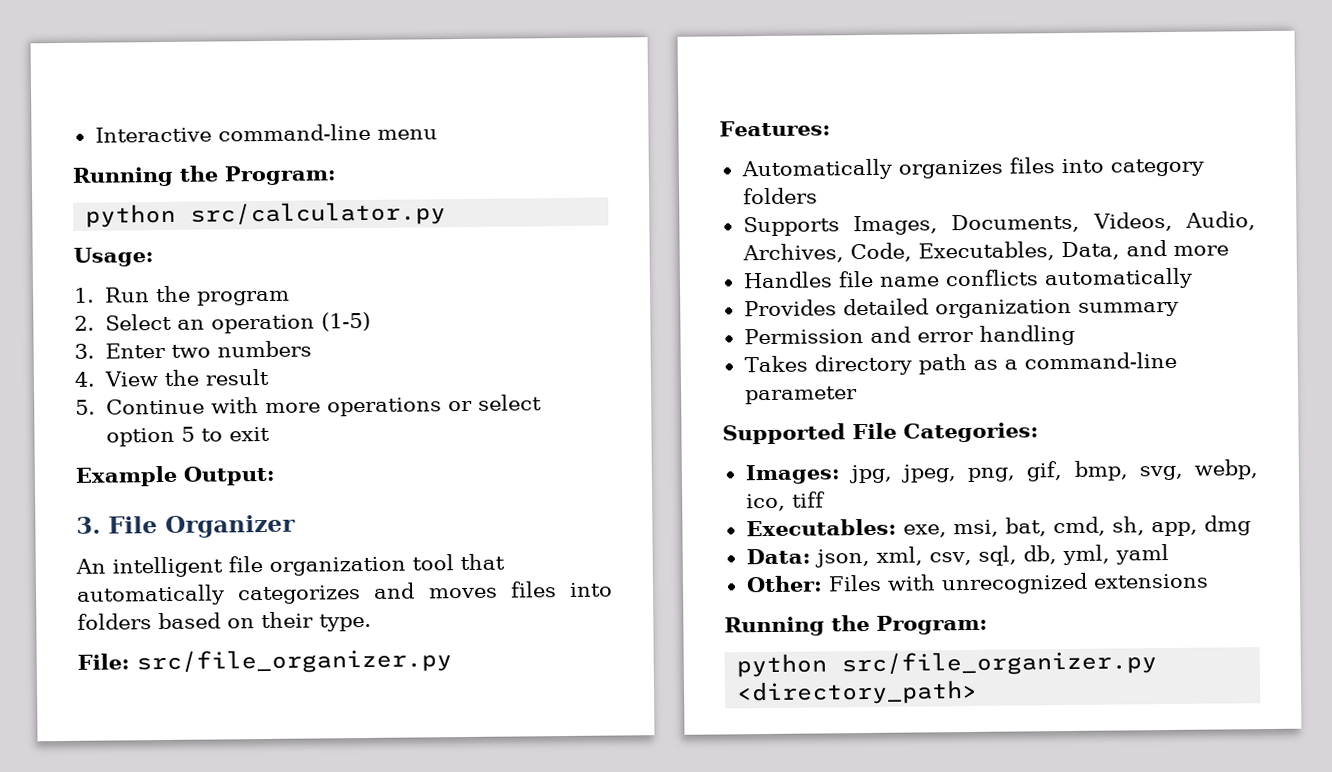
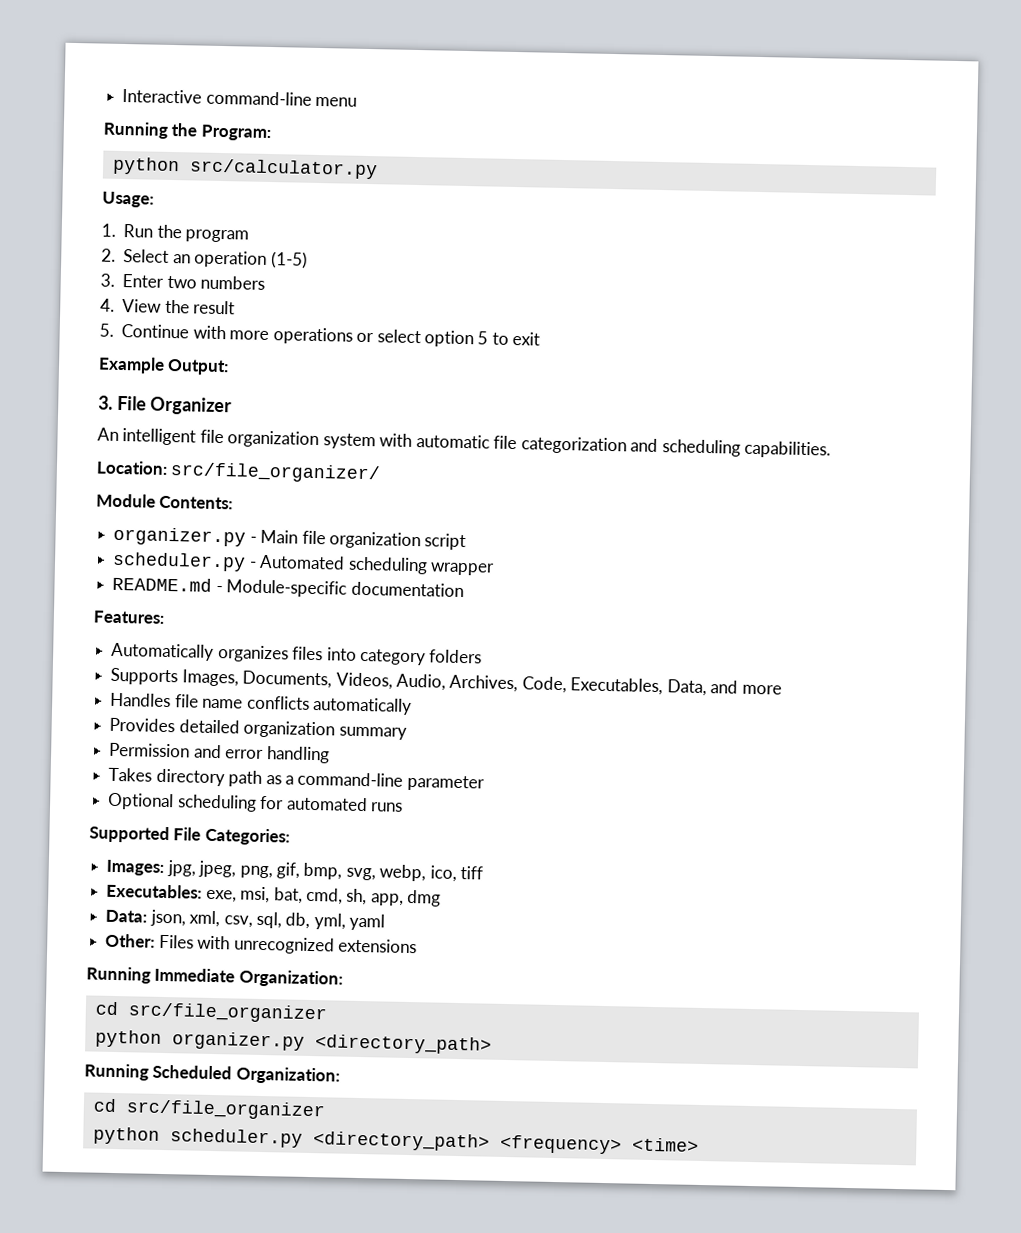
[412,553,505,571] [76,581,613,606] [77,611,372,632] [77,648,452,675] tool that automatically categorizes and moves files into folders based on their type. // File: src/file_organizer.py -> [322,433,832,459] [96,460,382,484] [96,493,234,510] [113,526,467,551] [112,551,495,576] [112,576,464,598] system with automatic file categorization and scheduling capabilities. // Location: src/file_organizer/ // Module Contents: // organizer.py - Main file organization script // scheduler.py - Automated scheduling wrapper // README.md - Module-specific documentation
(858, 395) none -> [107,792,403,812] // Optional scheduling for automated runs
[831,614,988,635] [736,650,1158,678] [736,679,979,706] the Program: // python src/file_organizer.py <directory_path> -> [154,967,343,988] [94,1001,328,1024] [94,1029,492,1055] [84,1063,340,1085] [92,1098,326,1121] [92,1126,699,1155] Immediate Organization: // cd src/file_organizer // python organizer.py <directory_path> // Running Scheduled Organization: // cd src/file_organizer // python scheduler.py <directory_path> <frequency> <time>

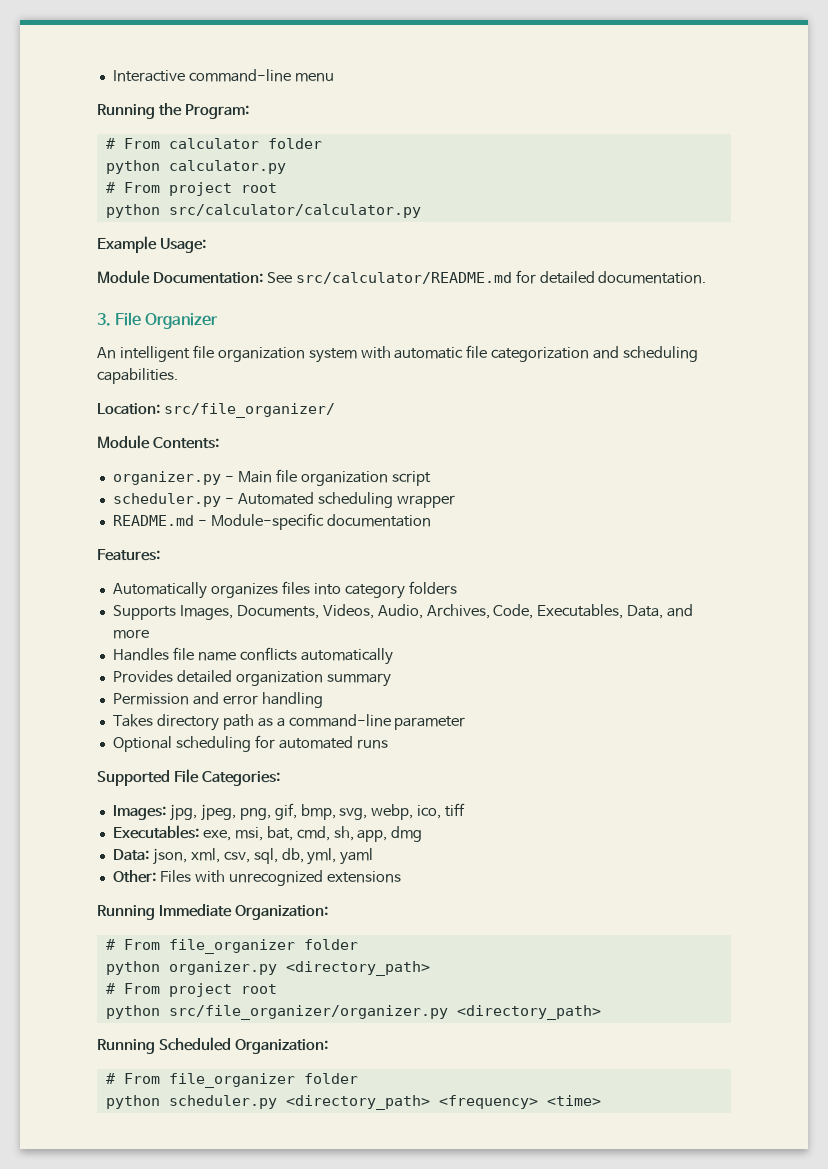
[111,156,378,180] [102,191,154,208] [101,223,250,243] [101,248,308,269] [100,273,266,290] [100,298,236,315] [99,323,541,348] [98,356,230,376] python src/calculator.py // Usage: // 1. Run the program // 2. Select an operation (1-5) // 3. Enter two numbers // 4. View the result // 5. Continue with more operations or select option 5 to exit // Example Output: -> [105,138,322,149] [105,160,286,174] [105,182,277,196] [105,204,421,218] [97,236,206,253] [97,270,707,284] # From calculator folder // python calculator.py // # From project root // python src/calculator/calculator.py // Example Usage: // Module Documentation: See src/calculator/README.md for detailed documentation.
[94,1001,328,1024] cd src/file_organizer -> [105,939,358,954] # From file_organizer folder
(492, 1044) none -> [105,983,277,997] [105,1005,601,1020] // # From project root // python src/file_organizer/organizer.py <directory_path>
[92,1098,326,1121] cd src/file_organizer -> [105,1073,358,1088] # From file_organizer folder

